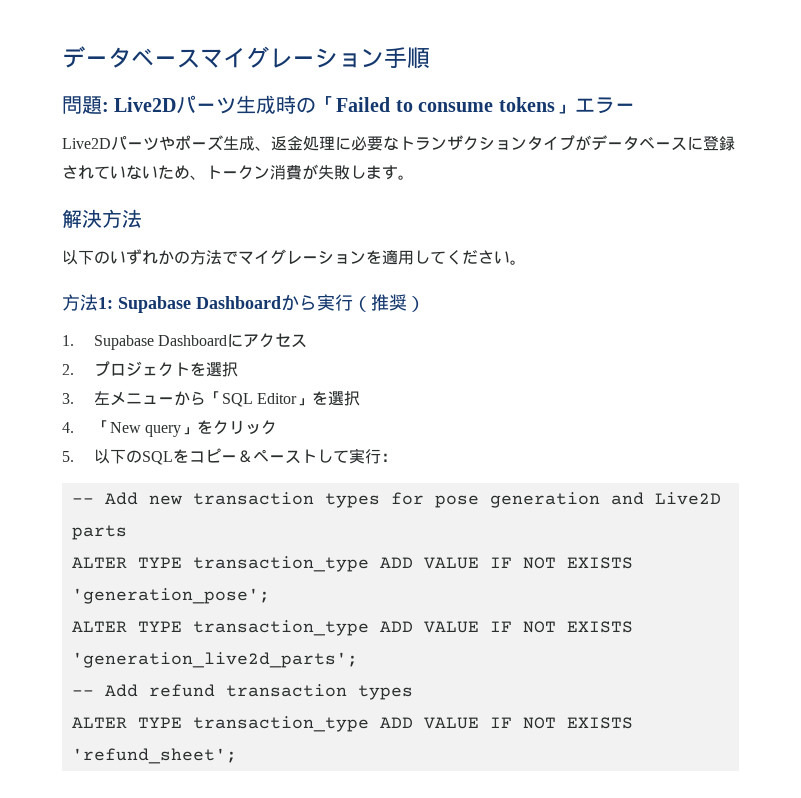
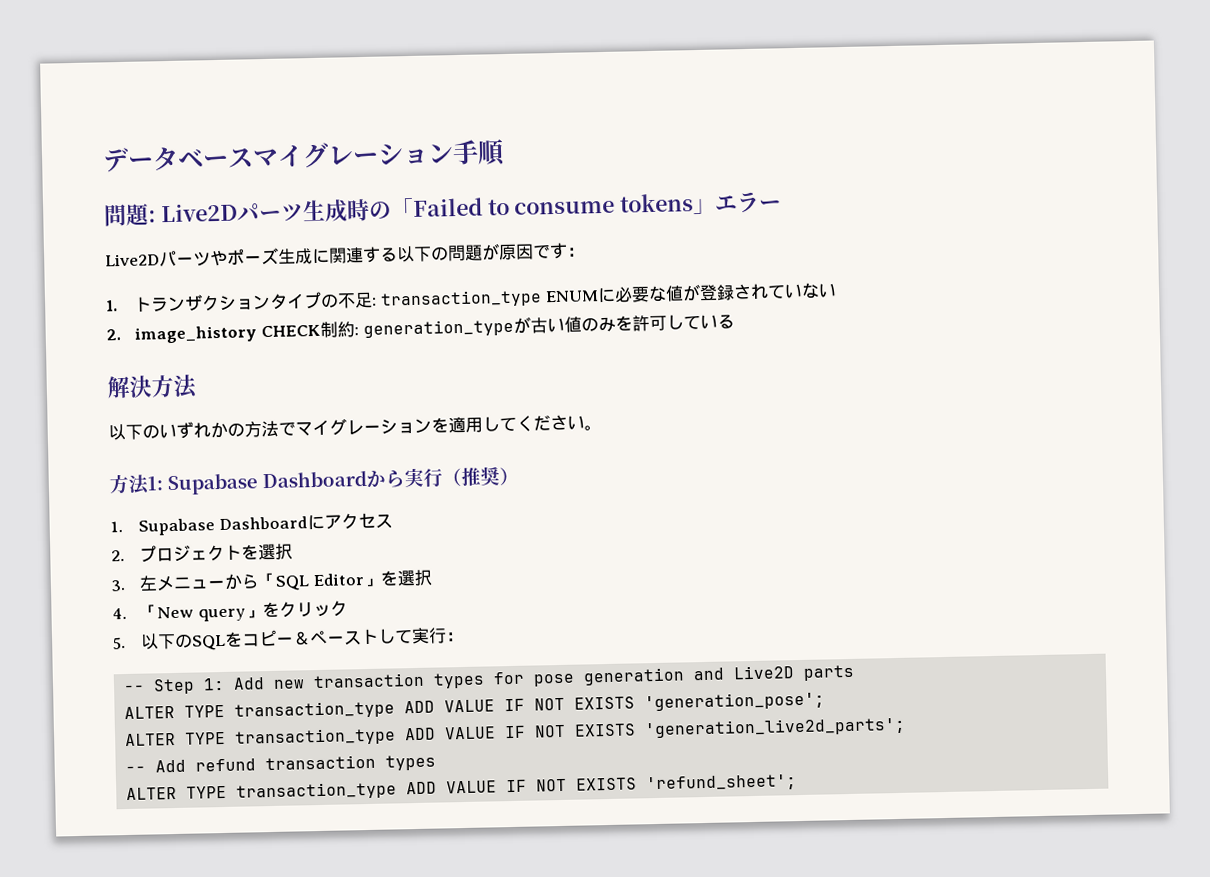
[255,136,399,151] 、返金処理に必要な -> [312,242,585,265] [106,300,118,312] に関連する以下の問題が原因です： // 1.
[575,135,735,151] [62,164,414,180] がデータベースに登録されていないため、トークン消費が失敗します。 -> [320,282,837,309] [106,314,735,344] の不足: transaction_type ENUMに必要な値が登録されていない // 2. image_history CHECK制約: generation_typeが古い値のみを許可している
(94, 501) none -> [153,677,226,695] Step 1:

